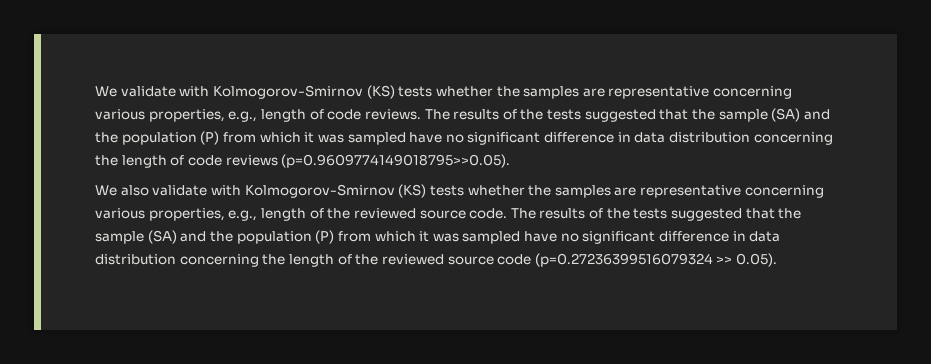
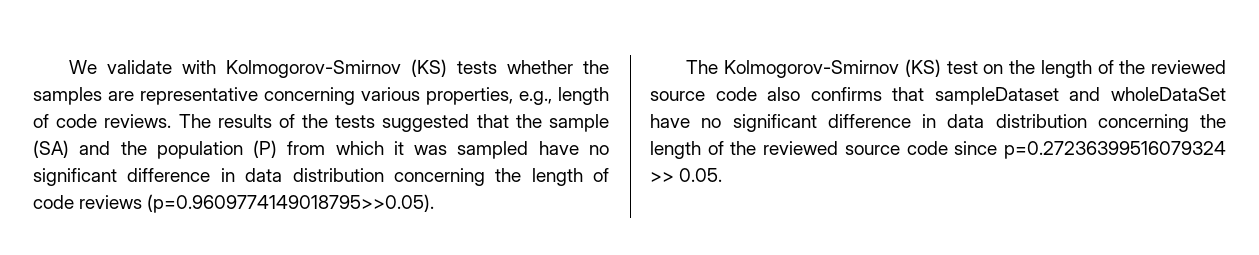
[95,184,824,198] [95,208,802,221] [95,230,521,244] We also validate with Kolmogorov-Smirnov (KS) tests whether the samples are representative concerning various properties, e.g., length of the reviewed source code. The results of the tests suggested that the sample (SA) and the population (P) from which it was sampled -> [686,59,1226,78] [650,87,1226,105] The Kolmogorov-Smirnov (KS) test on the length of the reviewed source code also confirms that sampleDataset and wholeDataSet
[534,253,778,267] (p=0.27236399516079324 >> 0.05). -> [954,141,1226,159] [650,168,723,182] since p=0.27236399516079324 >> 0.05.

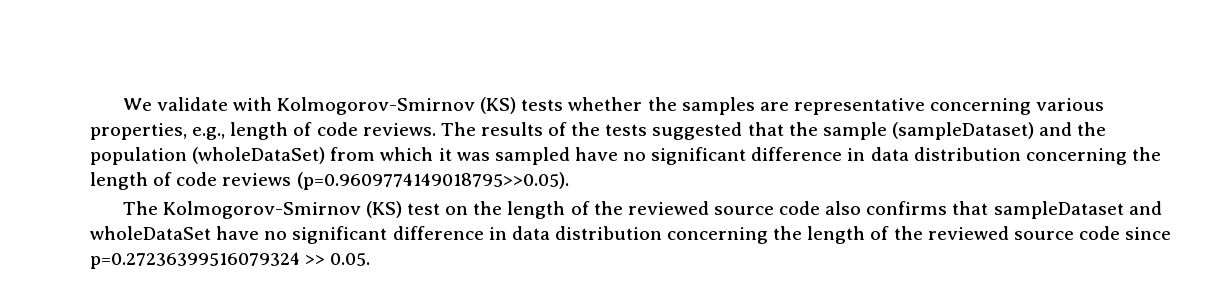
[33,140,69,158] (SA) -> [891,122,1034,140] (sampleDataset)
[253,140,278,158] (P) -> [192,147,326,164] (wholeDataSet)

